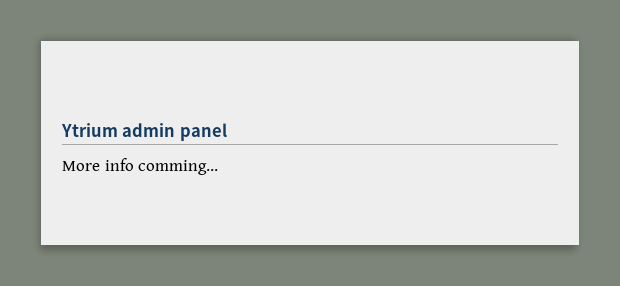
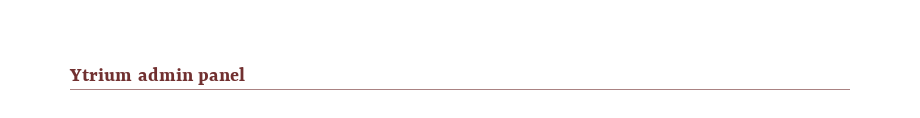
[62,158,219,175] // More info comming... -> (246, 76) none

